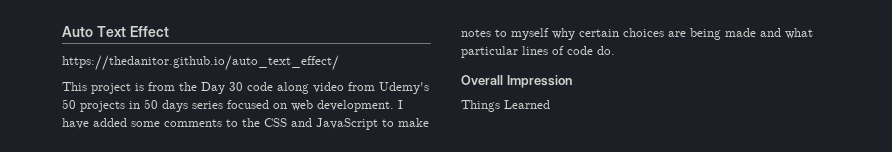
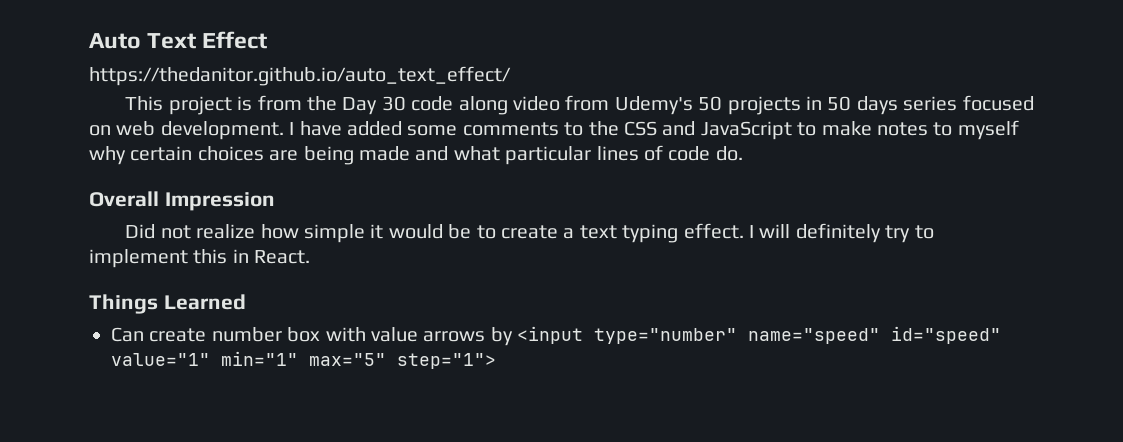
[461,100,550,112] Things Learned -> [125,223,934,243] [89,249,311,268] [89,294,246,314] [111,326,1002,346] [111,351,496,369] Did not realize how simple it would be to create a text typing effect. I will definitely try to implement this in React. // Things Learned // Can create number box with value arrows by <input type="number" name="speed" id="speed" value="1" min="1" max="5" step="1">

